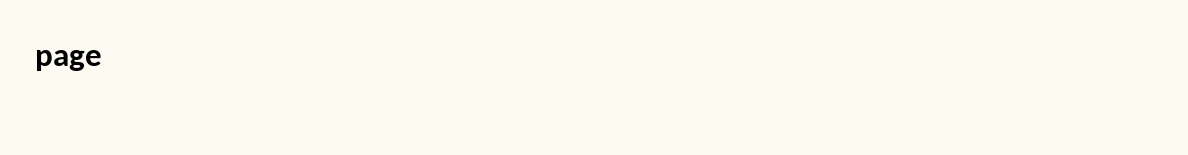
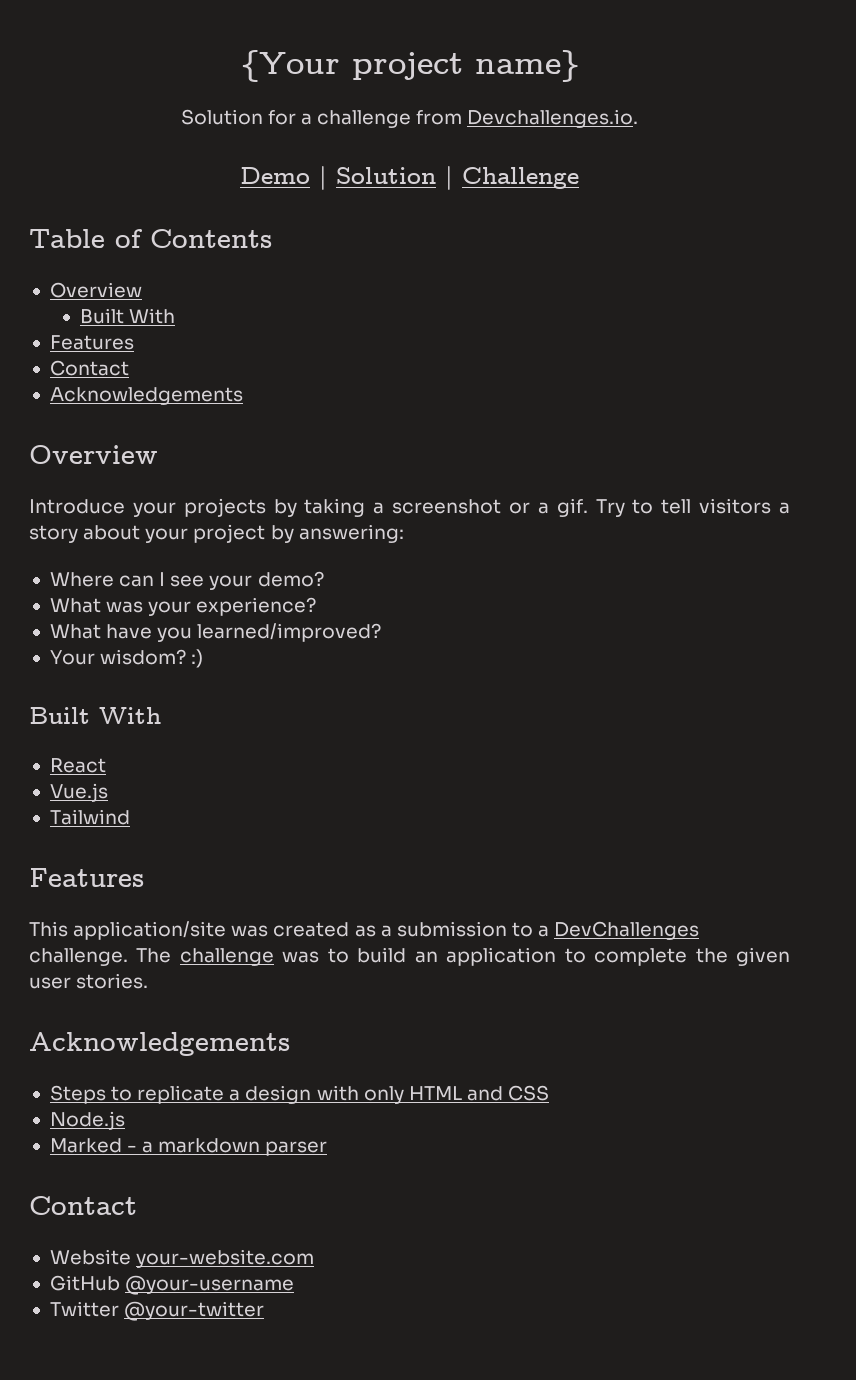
[35,50,102,71] page -> [240,50,579,82] [180,109,639,128] [240,166,579,190] [29,229,272,248] [49,282,142,298] [80,308,176,324] [49,335,134,350] [49,360,129,376] [49,387,243,405] [29,445,158,464] [29,498,790,517] [29,524,404,543] [49,571,324,590] [49,597,317,616] [49,623,382,642] [49,649,204,668] [29,707,161,724] [49,758,106,773] [49,783,108,802] [49,809,130,825] [29,868,144,887] [29,921,700,940] [29,947,790,966] [29,973,149,989] [29,1032,290,1056] [49,1085,550,1104] [49,1111,125,1130] [49,1138,328,1156] [29,1196,137,1215] [49,1249,315,1268] [49,1275,295,1295] [49,1301,265,1321] {Your project name} // Solution for a challenge from Devchallenges.io. // Demo | Solution | Challenge // Table of Contents // Overview // Built With // Features // Contact // Acknowledgements // Overview // Introduce your projects by taking a screenshot or a gif. Try to tell visitors a story about your project by answering: // Where can I see your demo? // What was your experience? // What have you learned/improved? // Your wisdom? :) // Built With // React // Vue.js // Tailwind // Features // This application/site was created as a submission to a DevChallenges challenge. The challenge was to build an application to complete the given user stories. // Acknowledgements // Steps to replicate a design with only HTML and CSS // Node.js // Marked - a markdown parser // Contact // Website your-website.com // GitHub @your-username // Twitter @your-twitter

